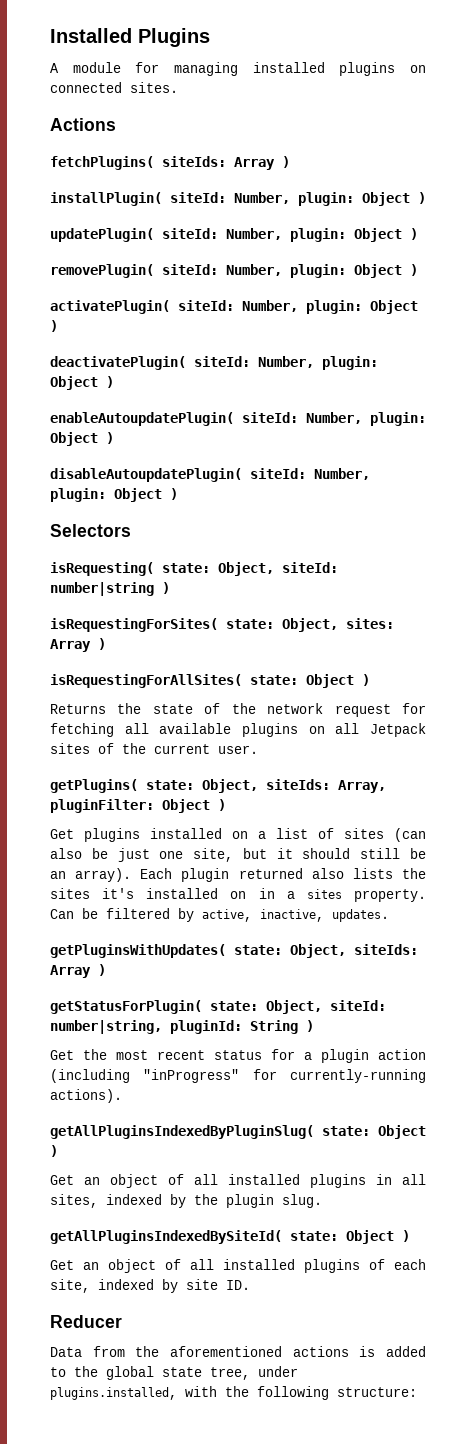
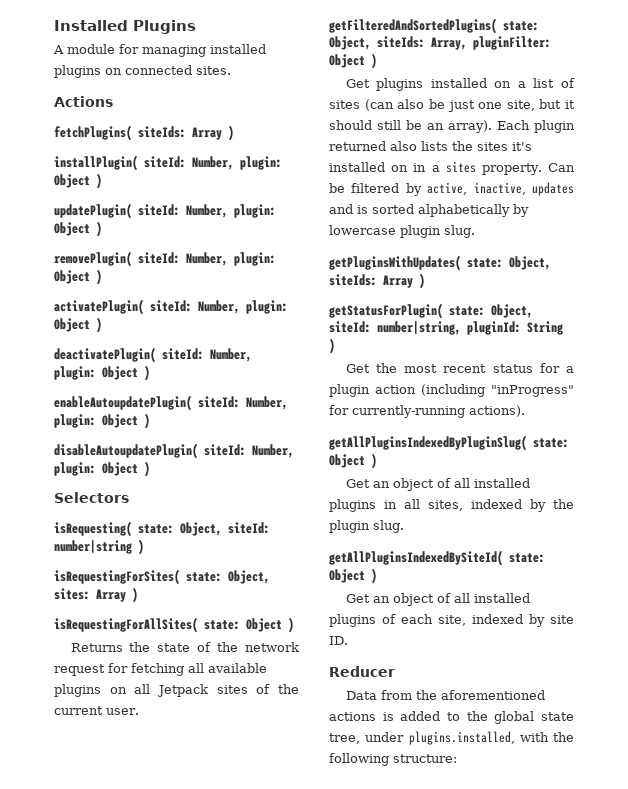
[50,779,138,793] getPlugins( -> [329,18,497,34] getFilteredAndSortedPlugins(
[332,909,389,922] updates. -> [532,182,574,196] [329,204,529,217] [329,225,475,238] updates and is sorted alphabetically by lowercase plugin slug.

